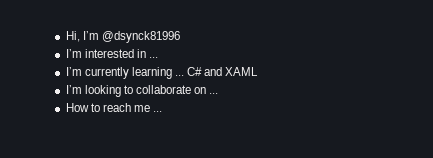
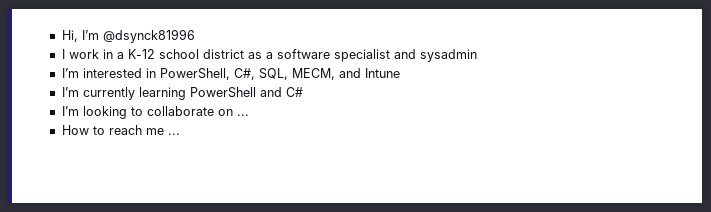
[65,49,158,58] I’m interested in ... -> [61,49,477,62] [61,68,400,80] I work in a K-12 school district as a software specialist and sysadmin // I’m interested in PowerShell, C#, SQL, MECM, and Intune
[174,75,184,76] ... -> [189,87,282,98] PowerShell and
[204,67,259,76] and XAML -> (303, 92) none

